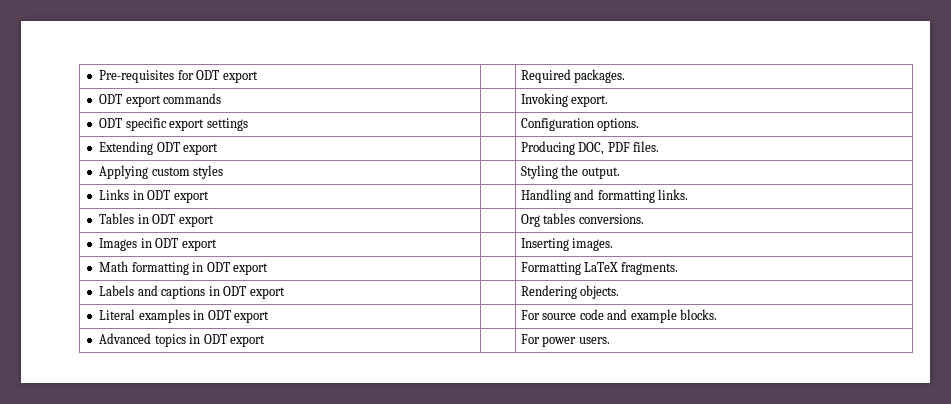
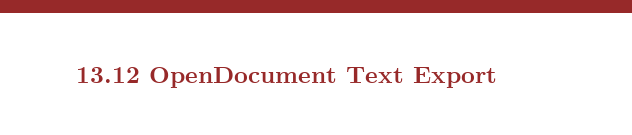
[99,70,258,83] [520,69,626,83] [99,93,222,107] [520,93,609,107] [99,118,248,131] [520,118,640,131] [99,141,219,155] [520,141,660,155] [99,165,224,179] [520,165,620,179] [99,189,209,203] [520,189,689,203] [99,213,214,227] [520,213,644,227] [99,238,217,251] [520,238,614,251] [99,261,269,275] [520,262,678,275] [99,285,285,299] [520,285,620,299] [99,309,270,323] [520,309,718,323] [99,333,266,347] [520,334,610,347] Pre-requisites for ODT export | | Required packages. // ODT export commands | | Invoking export. // ODT specific export settings | | Configuration options. // Extending ODT export | | Producing DOC, PDF files. // Applying custom styles | | Styling the output. // Links in ODT export | | Handling and formatting links. // Tables in ODT export | | Org tables conversions. // Images in ODT export | | Inserting images. // Math formatting in ODT export | | Formatting LaTeX fragments. // Labels and captions in ODT export | | Rendering objects. // Literal examples in ODT export | | For source code and example blocks. // Advanced topics in ODT export | | For power users. -> [76,67,497,88] 13.12 OpenDocument Text Export

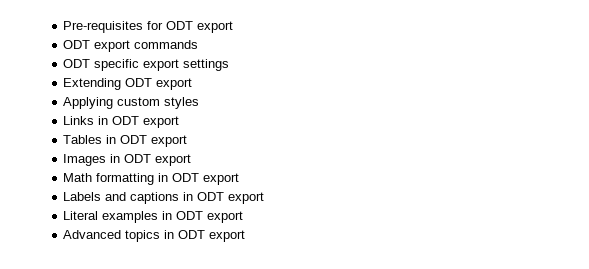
[76,67,497,88] 13.12 OpenDocument Text Export -> [63,21,234,33] [63,40,199,52] [63,59,230,71] [63,78,193,90] [63,97,200,109] [63,116,180,128] [63,135,188,147] [63,154,192,166] [63,173,240,185] [63,192,265,204] [63,211,244,223] [63,230,246,242] Pre-requisites for ODT export // ODT export commands // ODT specific export settings // Extending ODT export // Applying custom styles // Links in ODT export // Tables in ODT export // Images in ODT export // Math formatting in ODT export // Labels and captions in ODT export // Literal examples in ODT export // Advanced topics in ODT export

